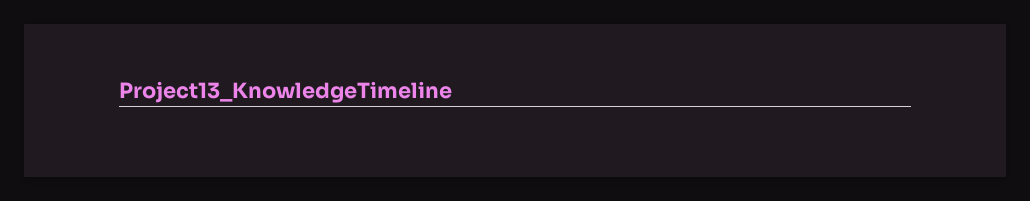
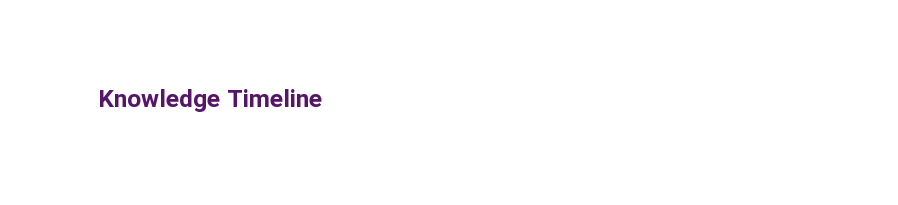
[119,81,452,103] Project13_KnowledgeTimeline -> [98,89,322,112] Knowledge Timeline

